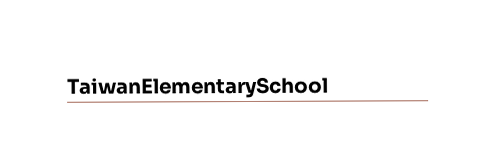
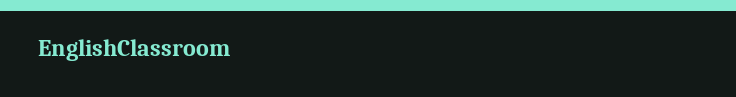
[66,76,329,99] TaiwanElementarySchool -> [38,39,230,61] EnglishClassroom

